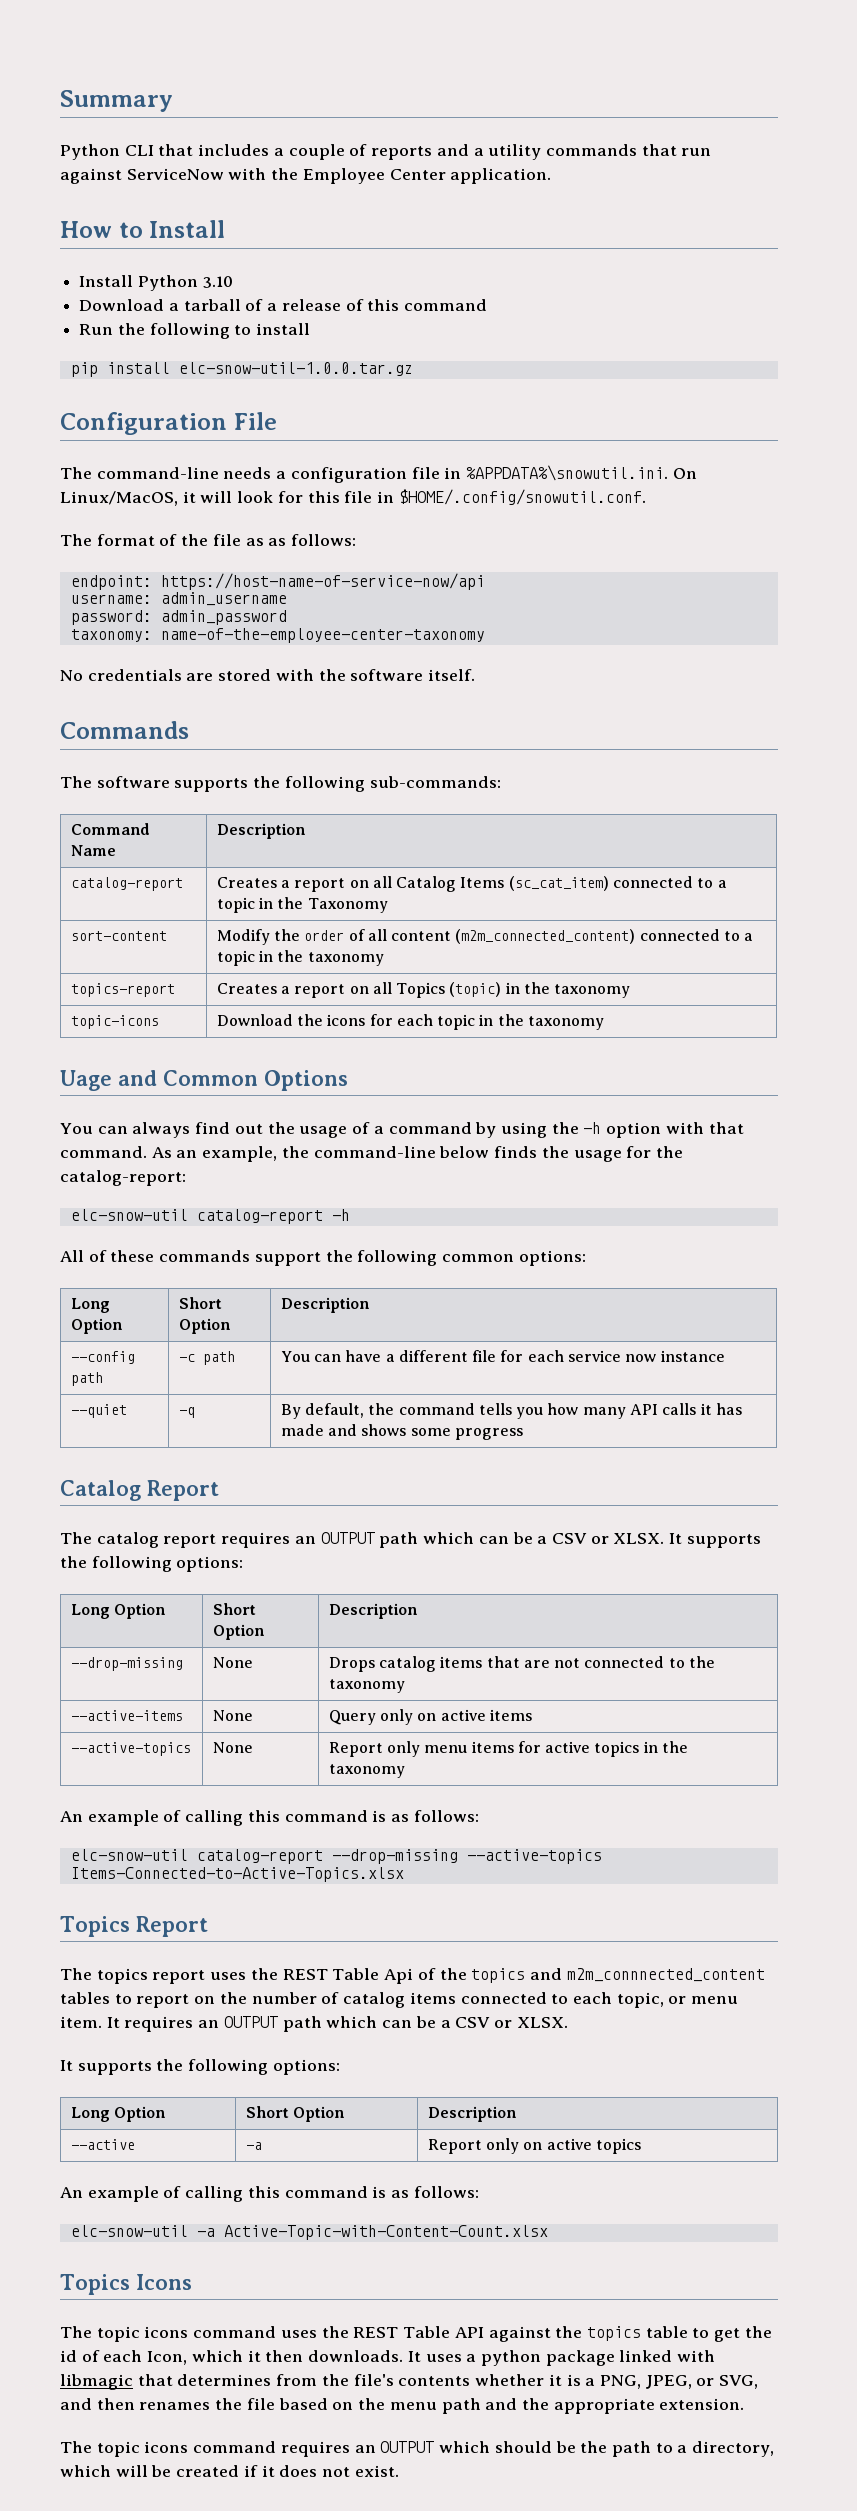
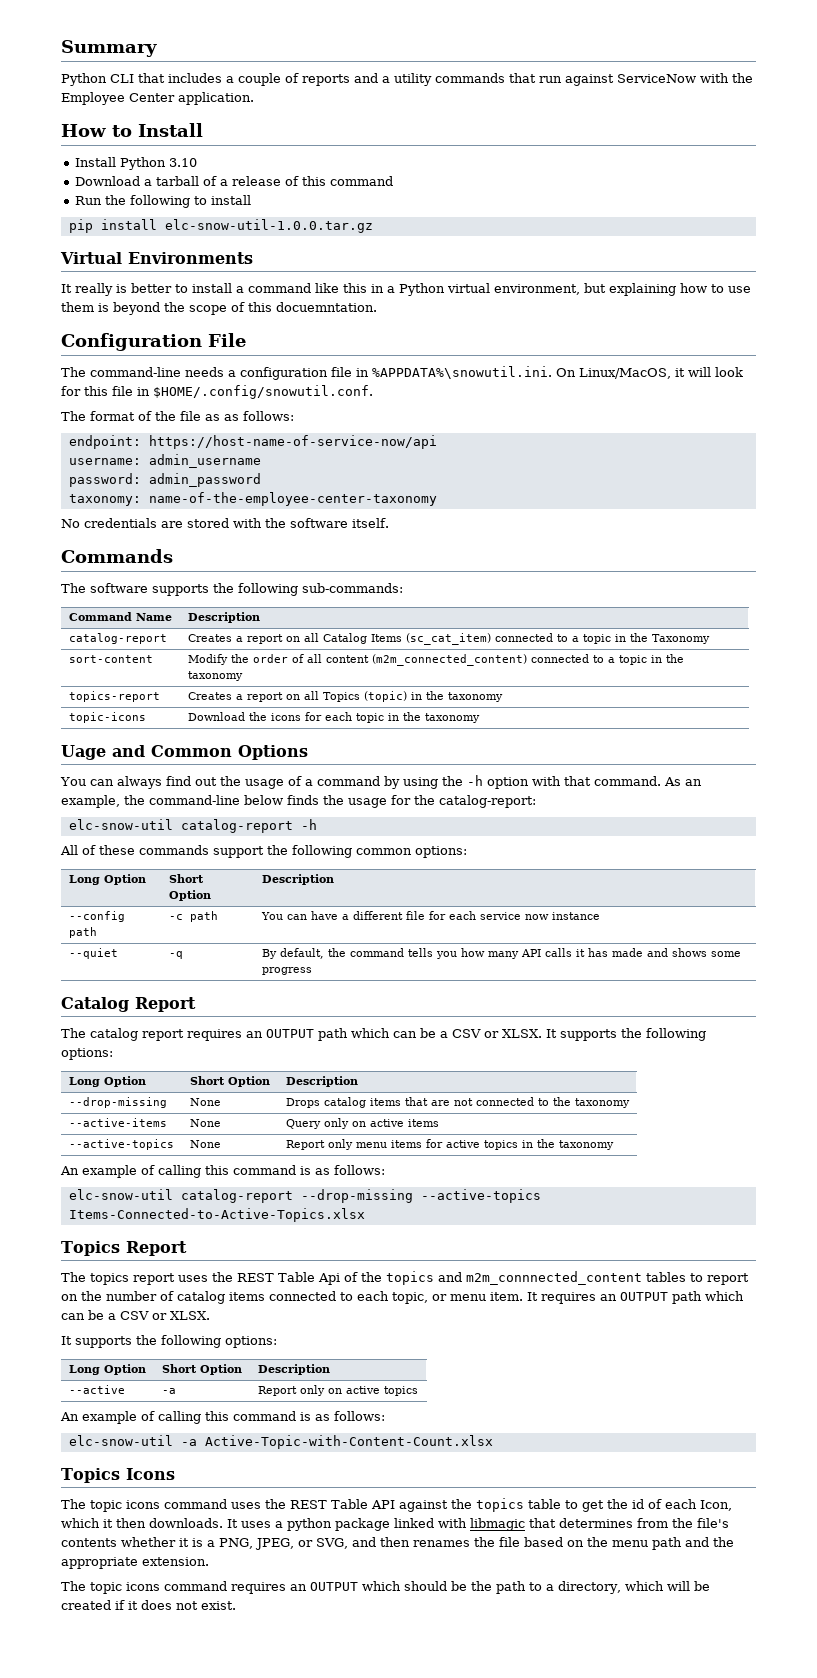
(413, 369) none -> [60,252,253,264] [61,283,751,296] [61,302,377,315] // Virtual Environments // It really is better to install a command like this in a Python virtual environment, but explaining how to use them is beyond the scope of this docuemntation.

